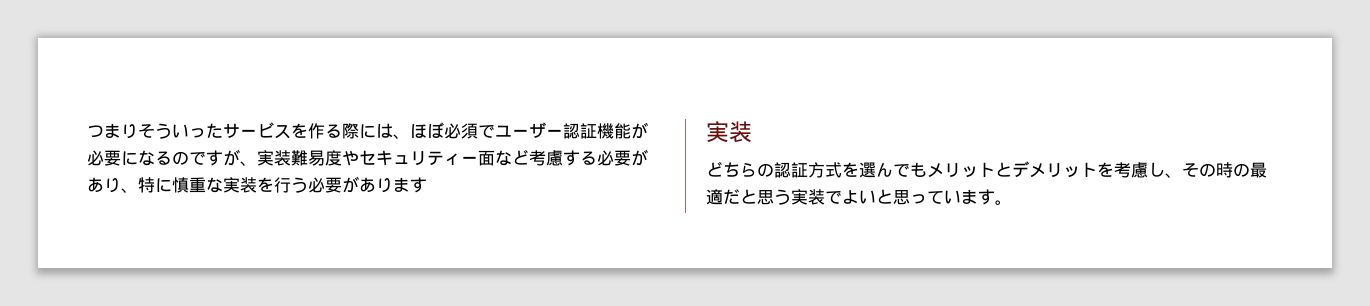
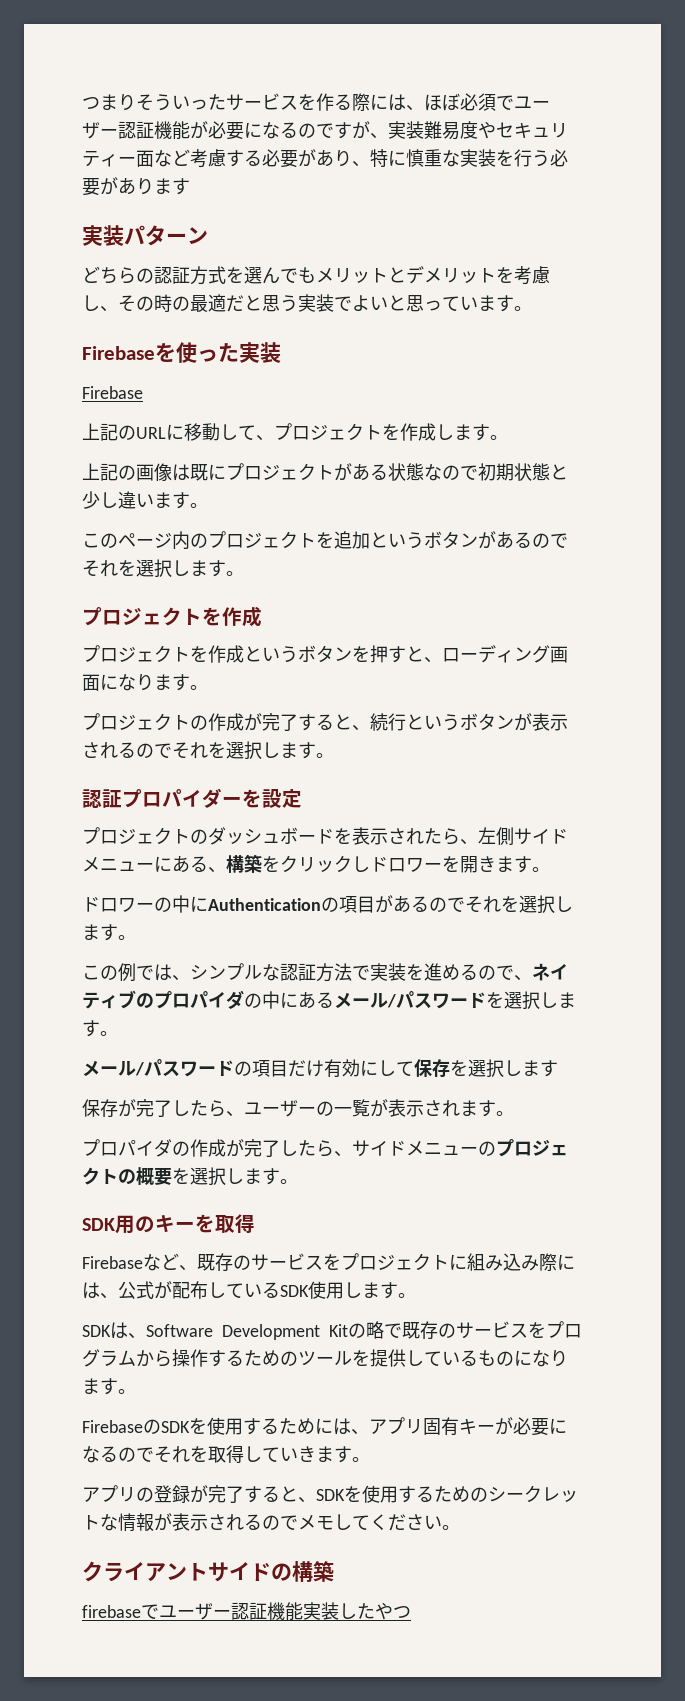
(752, 132) none -> [124,225,208,246] パターン
(1012, 202) none -> [82,342,281,363] [82,386,143,399] [82,423,508,441] [82,463,568,481] [82,491,208,509] [82,531,568,550] [82,559,244,578] [82,606,262,627] [82,645,568,663] [82,674,208,691] [82,713,568,731] [82,741,334,760] [82,788,302,808] [82,827,568,845] [82,854,550,873] [82,895,573,914] [82,924,136,941] [82,963,568,982] [82,990,576,1010] [82,1020,118,1037] [82,1059,558,1078] [82,1099,514,1117] [82,1139,568,1157] [82,1167,298,1186] [82,1214,255,1234] [82,1253,575,1272] [82,1281,416,1299] [82,1321,582,1340] [82,1349,568,1367] [82,1378,136,1395] [82,1417,567,1436] [82,1445,370,1463] [82,1485,578,1503] [82,1513,460,1532] [82,1561,334,1582] [82,1602,411,1621] // Firebaseを使った実装 // Firebase // 上記のURLに移動して、プロジェクトを作成します。 // 上記の画像は既にプロジェクトがある状態なので初期状態と少し違います。 // このページ内のプロジェクトを追加というボタンがあるのでそれを選択します。 // プロジェクトを作成 // プロジェクトを作成というボタンを押すと、ローディング画面になります。 // プロジェクトの作成が完了すると、続行というボタンが表示されるのでそれを選択します。 // 認証プロパイダーを設定 // プロジェクトのダッシュボードを表示されたら、左側サイドメニューにある、構築をクリックしドロワーを開きます。 // ドロワーの中にAuthenticationの項目があるのでそれを選択します。 // この例では、シンプルな認証方法で実装を進めるので、ネイティブのプロパイダの中にあるメール/パスワードを選択します。 // メール/パスワードの項目だけ有効にして保存を選択します // 保存が完了したら、ユーザーの一覧が表示されます。 // プロパイダの作成が完了したら、サイドメニューのプロジェクトの概要を選択します。 // SDK用のキーを取得 // Firebaseなど、既存のサービスをプロジェクトに組み込み際には、公式が配布しているSDK使用します。 // SDKは、Software Development Kitの略で既存のサービスをプログラムから操作するためのツールを提供しているものになります。 // FirebaseのSDKを使用するためには、アプリ固有キーが必要になるのでそれを取得していきます。 // アプリの登録が完了すると、SDKを使用するためのシークレットな情報が表示されるのでメモしてください。 // クライアントサイドの構築 // firebaseでユーザー認証機能実装したやつ

